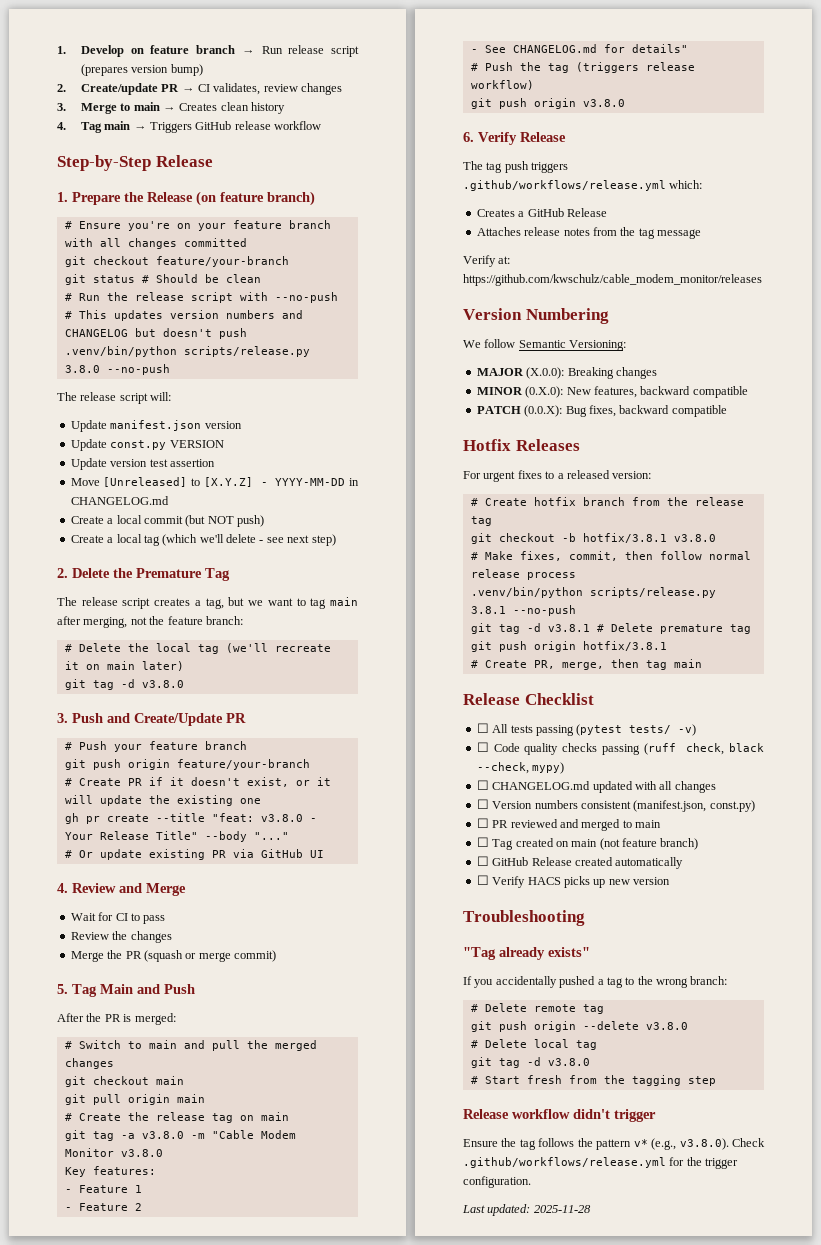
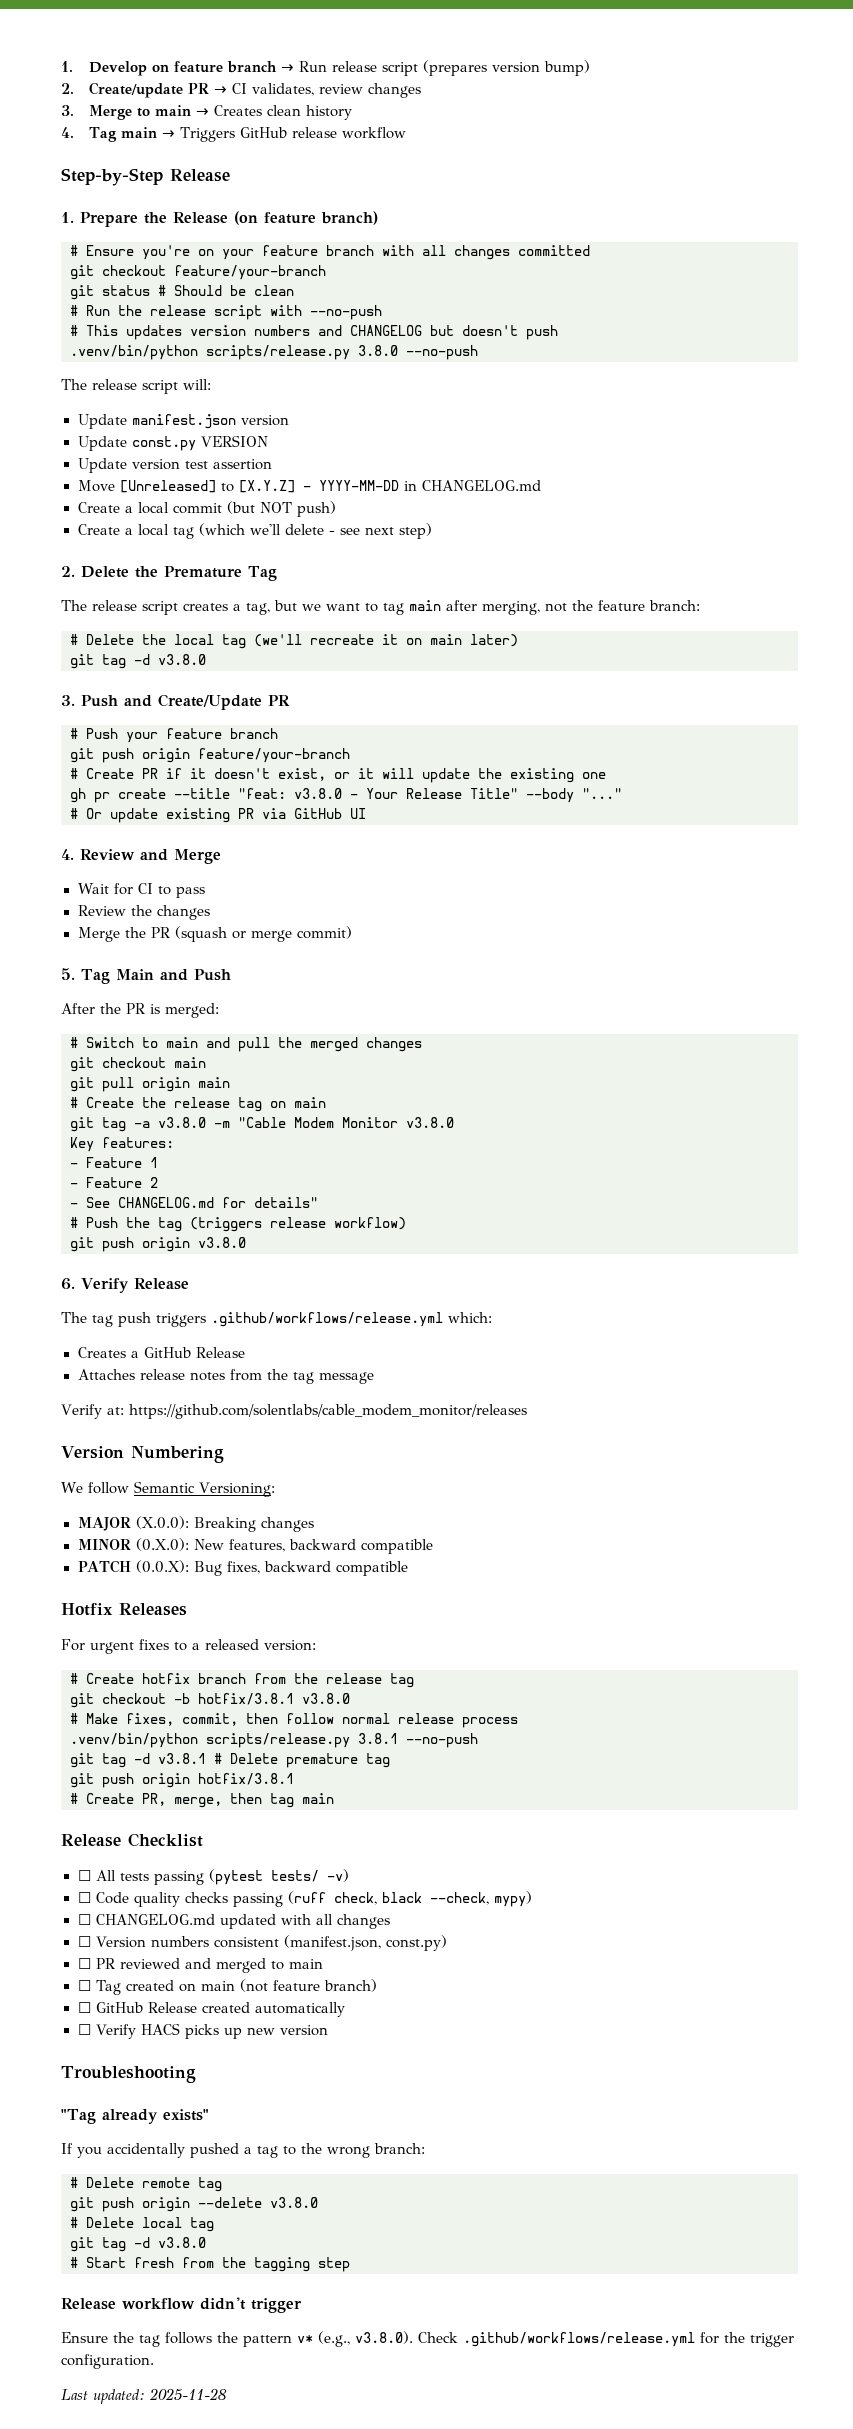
[463,274,762,286] https://github.com/kwschulz/cable_modem_monitor/releases -> [128,1404,527,1419] https://github.com/solentlabs/cable_modem_monitor/releases

